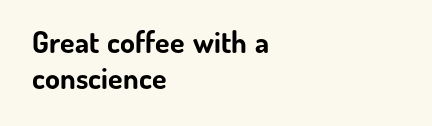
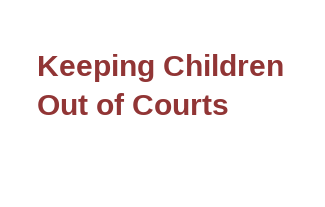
[32,30,270,53] [32,68,167,89] Great coffee with a conscience -> [37,54,285,82] [37,93,230,115] Keeping Children Out of Courts

